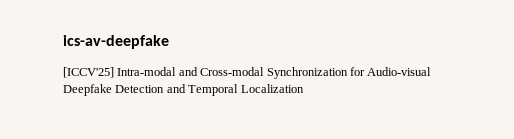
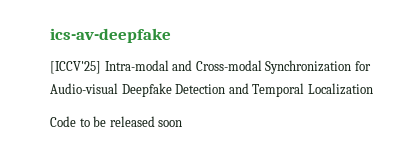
(304, 88) none -> [50,116,183,127] // Code to be released soon

